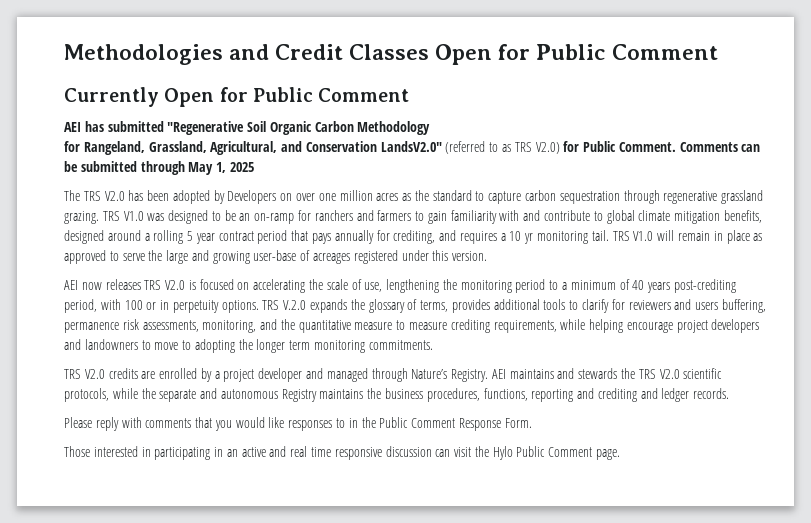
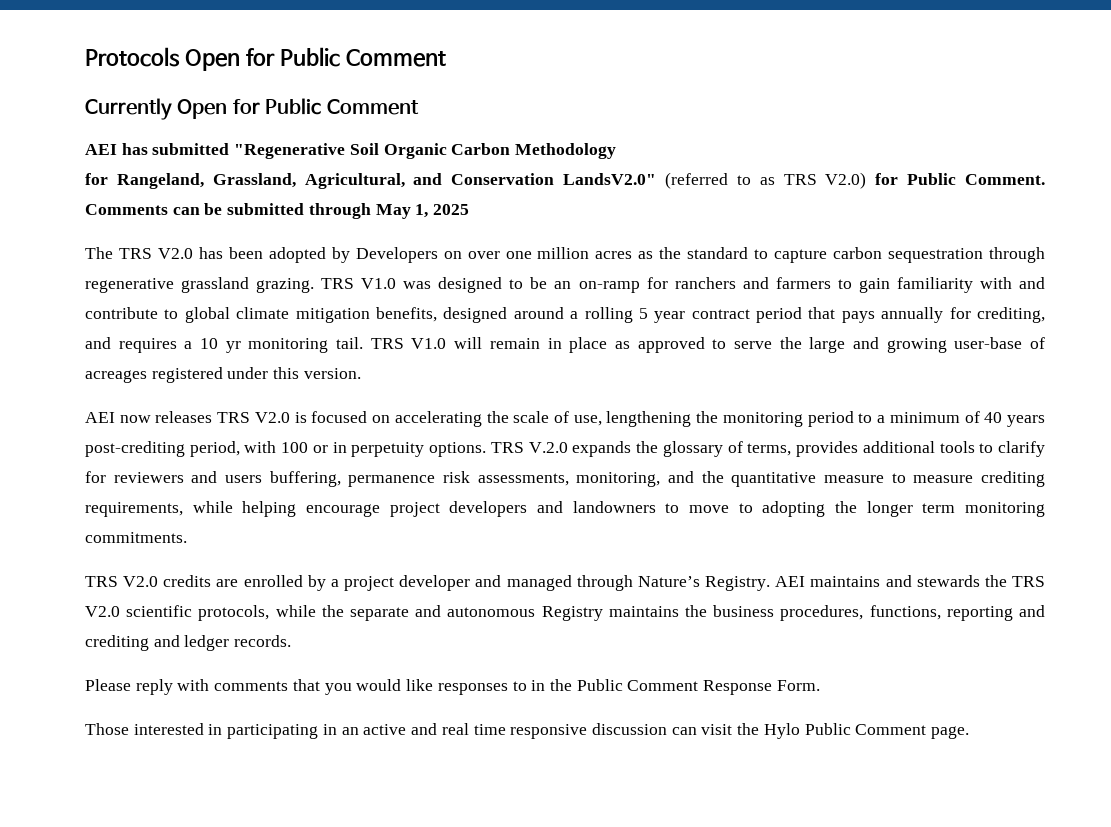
[64,44,430,65] Methodologies and Credit Classes -> [85,47,180,67] Protocols

